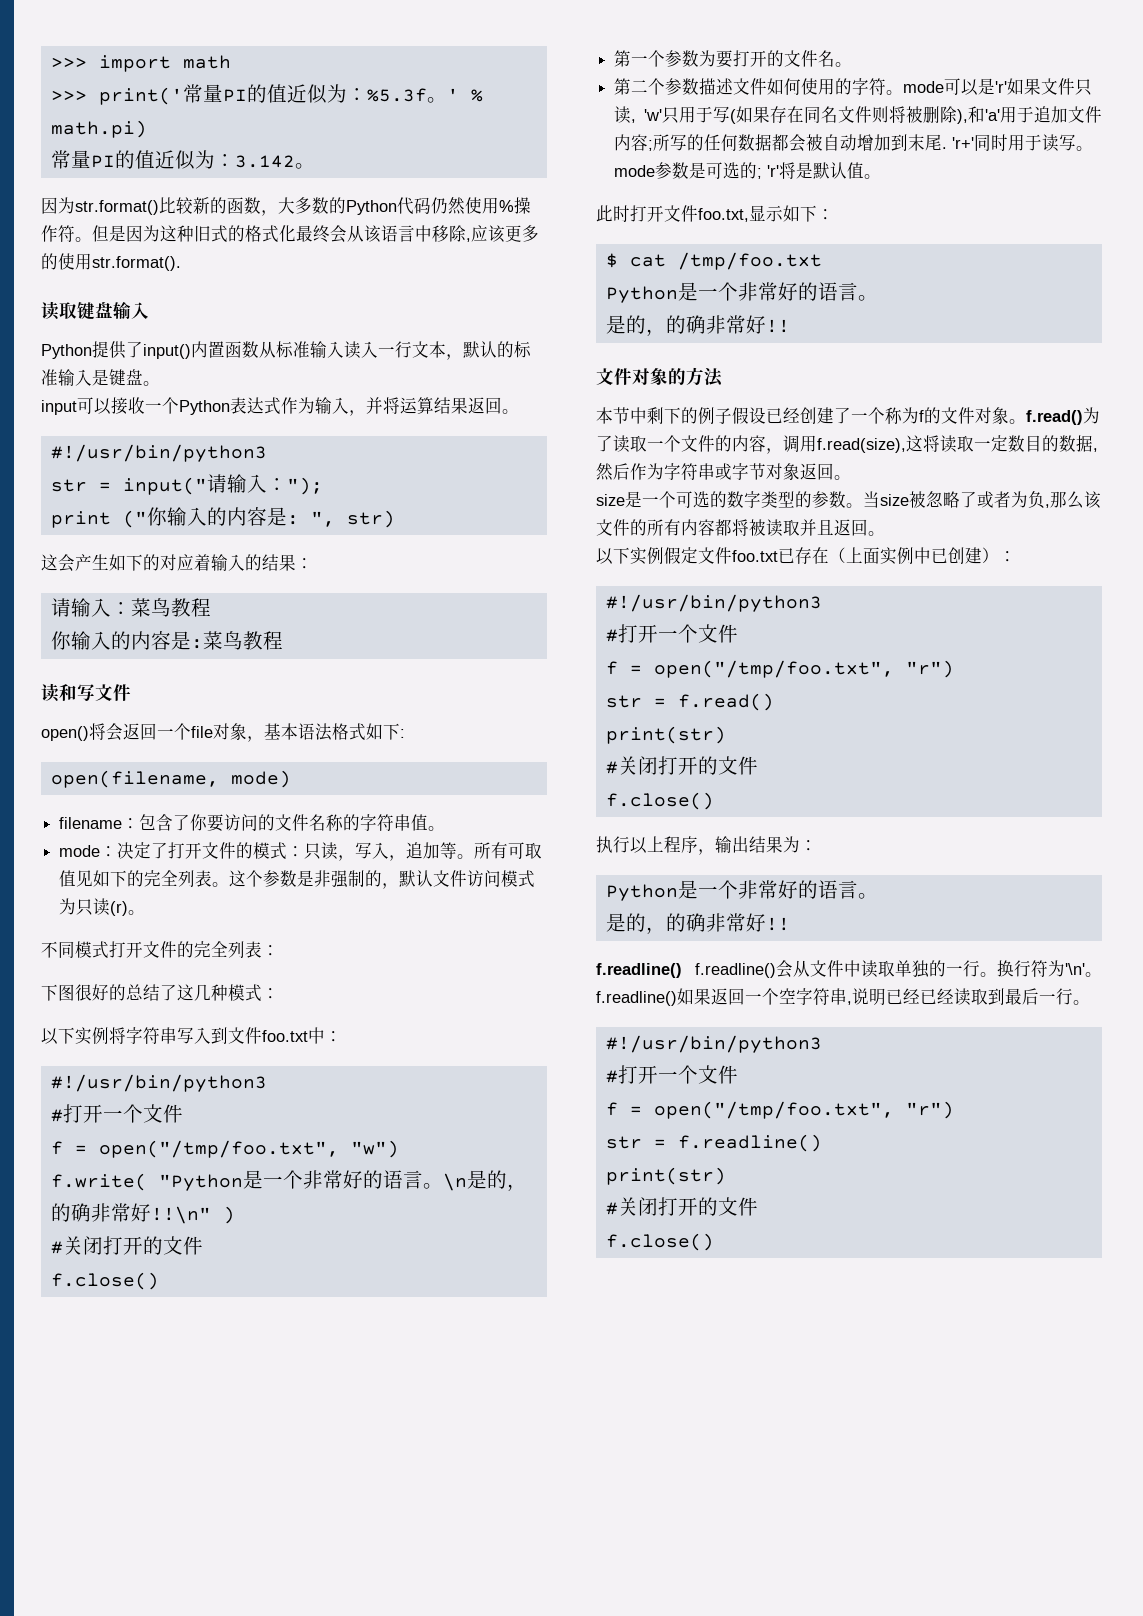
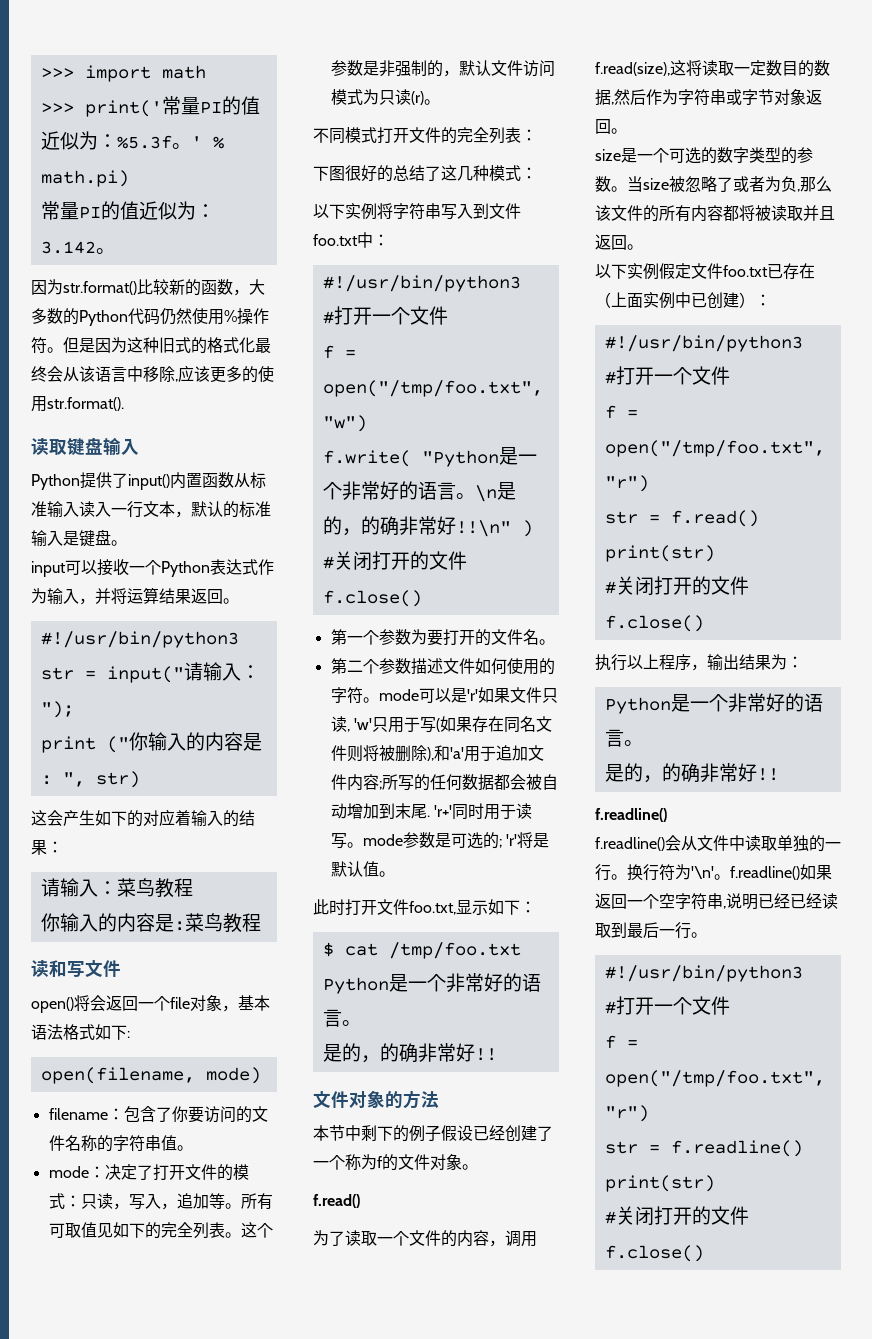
[1026,410,1083,425] f.read() -> [313,1194,360,1208] // f.read() //
(682, 970) none -> (667, 815) //

